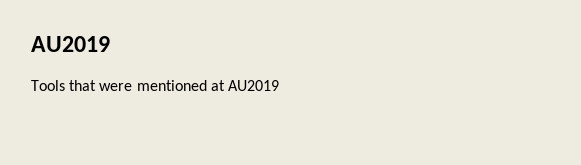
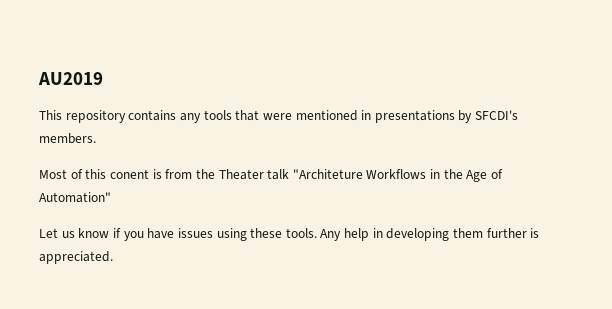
[31,80,279,91] Tools that were mentioned at AU2019 -> [39,110,519,123] [39,133,96,144] [39,169,504,182] [39,192,111,203] [39,228,540,241] [39,251,113,264] This repository contains any tools that were mentioned in presentations by SFCDI's members. // Most of this conent is from the Theater talk "Architeture Workflows in the Age of Automation" // Let us know if you have issues using these tools. Any help in developing them further is appreciated.

